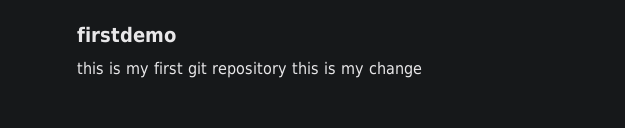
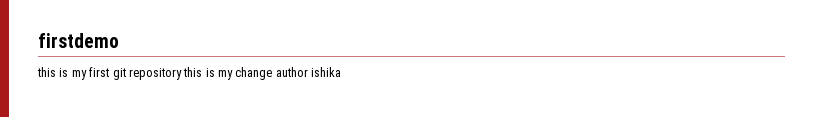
(422, 69) none -> [275,67,342,77] author ishika

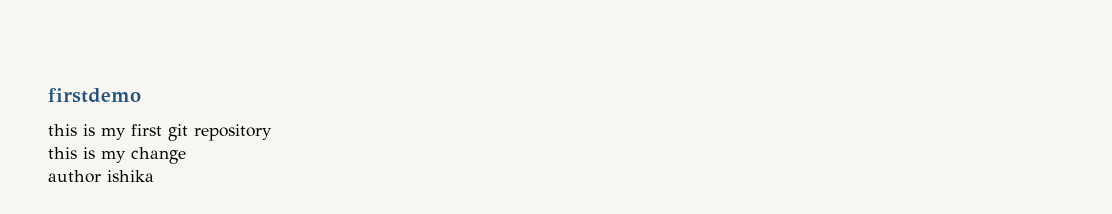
(182, 74) none -> (272, 132) //
(273, 73) none -> (186, 155) //

